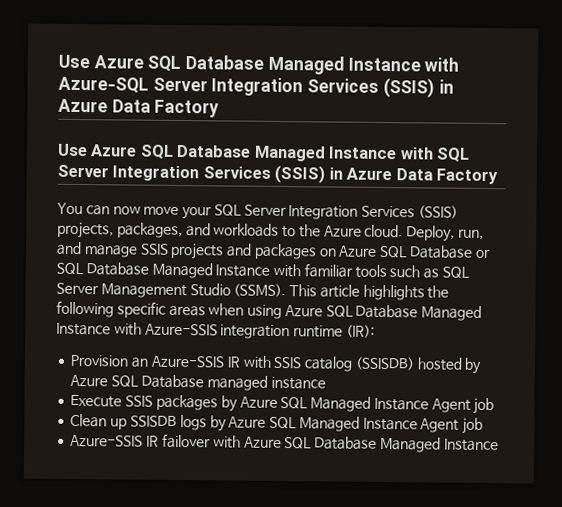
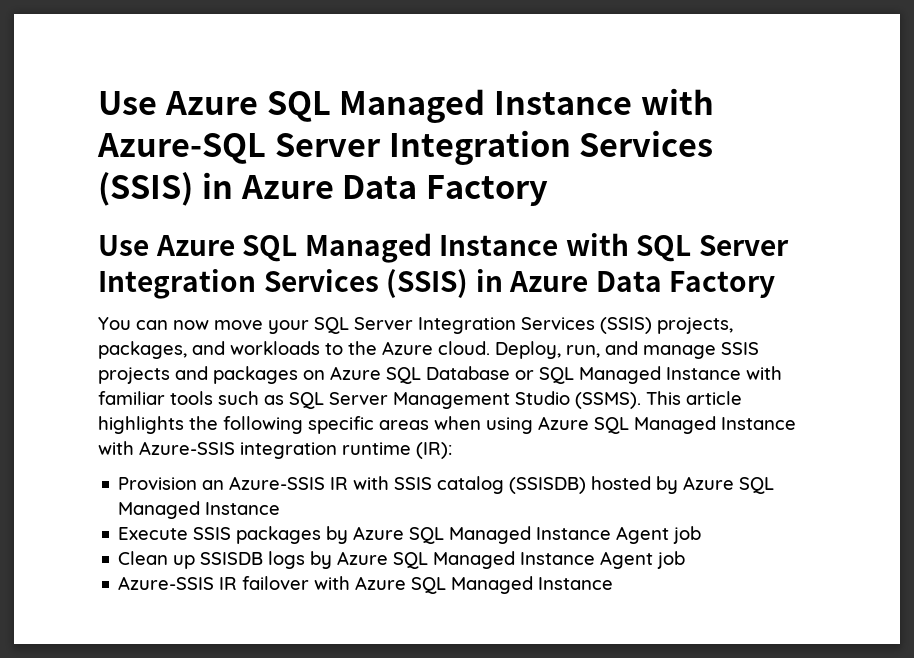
[58,54,265,73] Use Azure SQL Database -> [98,91,331,122] Use Azure SQL
[176,144,252,158] Database -> (298, 248) none
[85,262,149,276] Database -> (574, 375) none
[355,304,419,319] Database -> (629, 425) none
[140,374,326,391] Database managed instance -> [118,501,281,519] Managed Instance
[314,436,378,450] Database -> (447, 585) none

